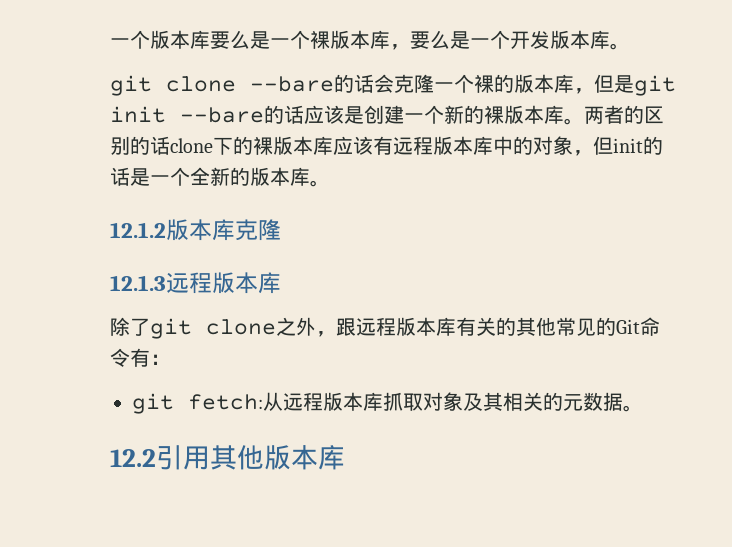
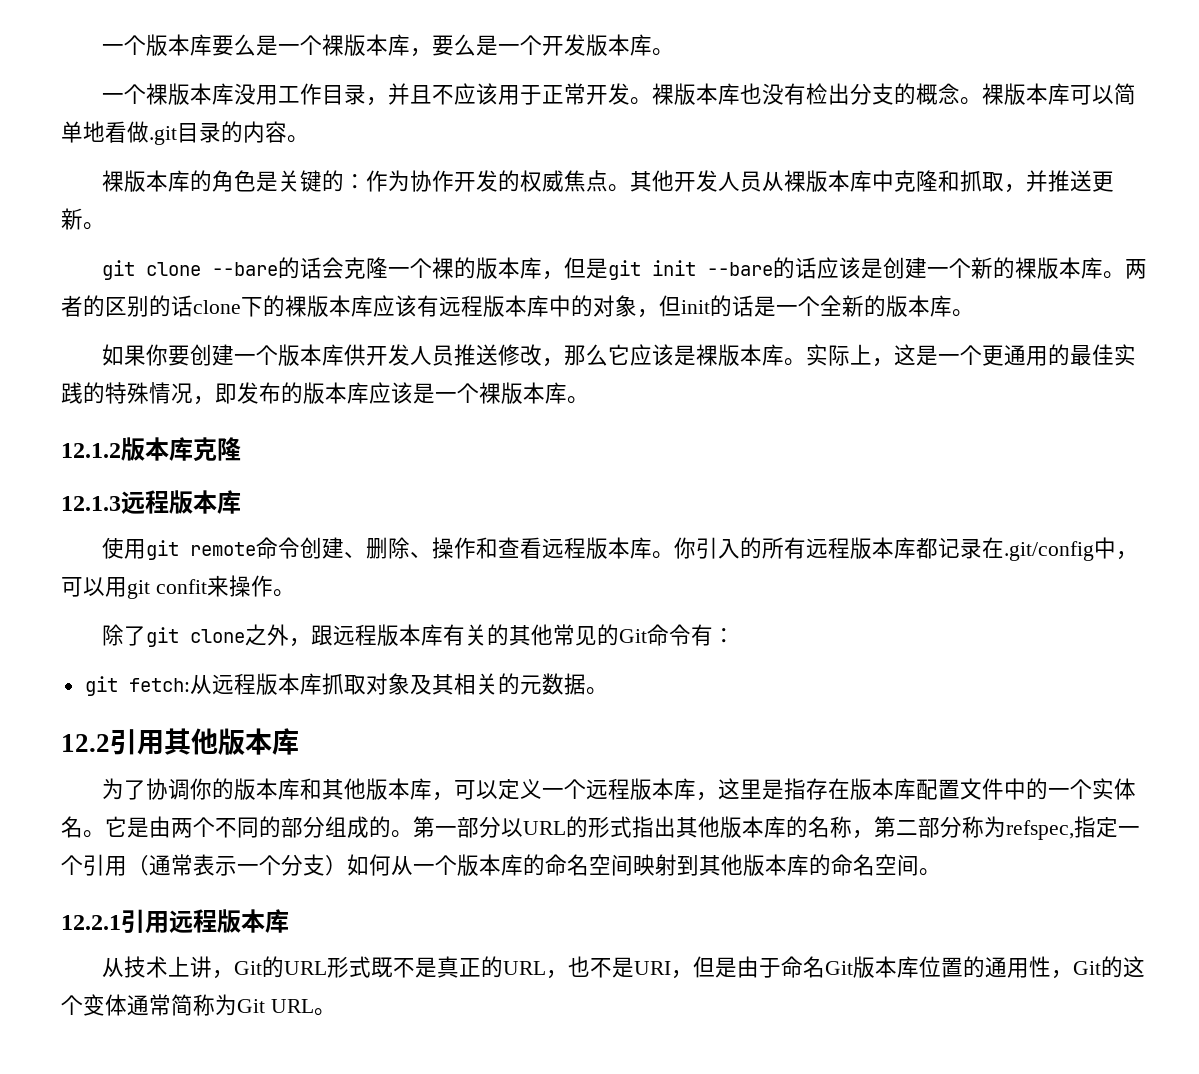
(630, 46) none -> [102,83,1137,106] [61,121,309,145] [102,170,1115,193] [61,208,105,230] // 一个裸版本库没用工作目录，并且不应该用于正常开发。裸版本库也没有检出分支的概念。裸版本库可以简单地看做.git目录的内容。 // 裸版本库的角色是关键的：作为协作开发的权威焦点。其他开发人员从裸版本库中克隆和抓取，并推送更新。
(330, 183) none -> [102,344,1137,367] [61,382,589,405] // 如果你要创建一个版本库供开发人员推送修改，那么它应该是裸版本库。实际上，这是一个更通用的最佳实践的特殊情况，即发布的版本库应该是一个裸版本库。
(281, 283) none -> [102,537,1139,561] [61,575,295,599] // 使用git remote命令创建、删除、操作和查看远程版本库。你引入的所有远程版本库都记录在.git/config中，可以用git confit来操作。
(345, 457) none -> [102,778,1137,801] [61,816,1140,840] [61,854,941,876] [61,909,289,933] [102,956,1146,979] [61,994,336,1016] // 为了协调你的版本库和其他版本库，可以定义一个远程版本库，这里是指存在版本库配置文件中的一个实体名。它是由两个不同的部分组成的。第一部分以URL的形式指出其他版本库的名称，第二部分称为refspec,指定一个引用（通常表示一个分支）如何从一个版本库的命名空间映射到其他版本库的命名空间。 // 12.2.1引用远程版本库 // 从技术上讲，Git的URL形式既不是真正的URL，也不是URI，但是由于命名Git版本库位置的通用性，Git的这个变体通常简称为Git URL。

